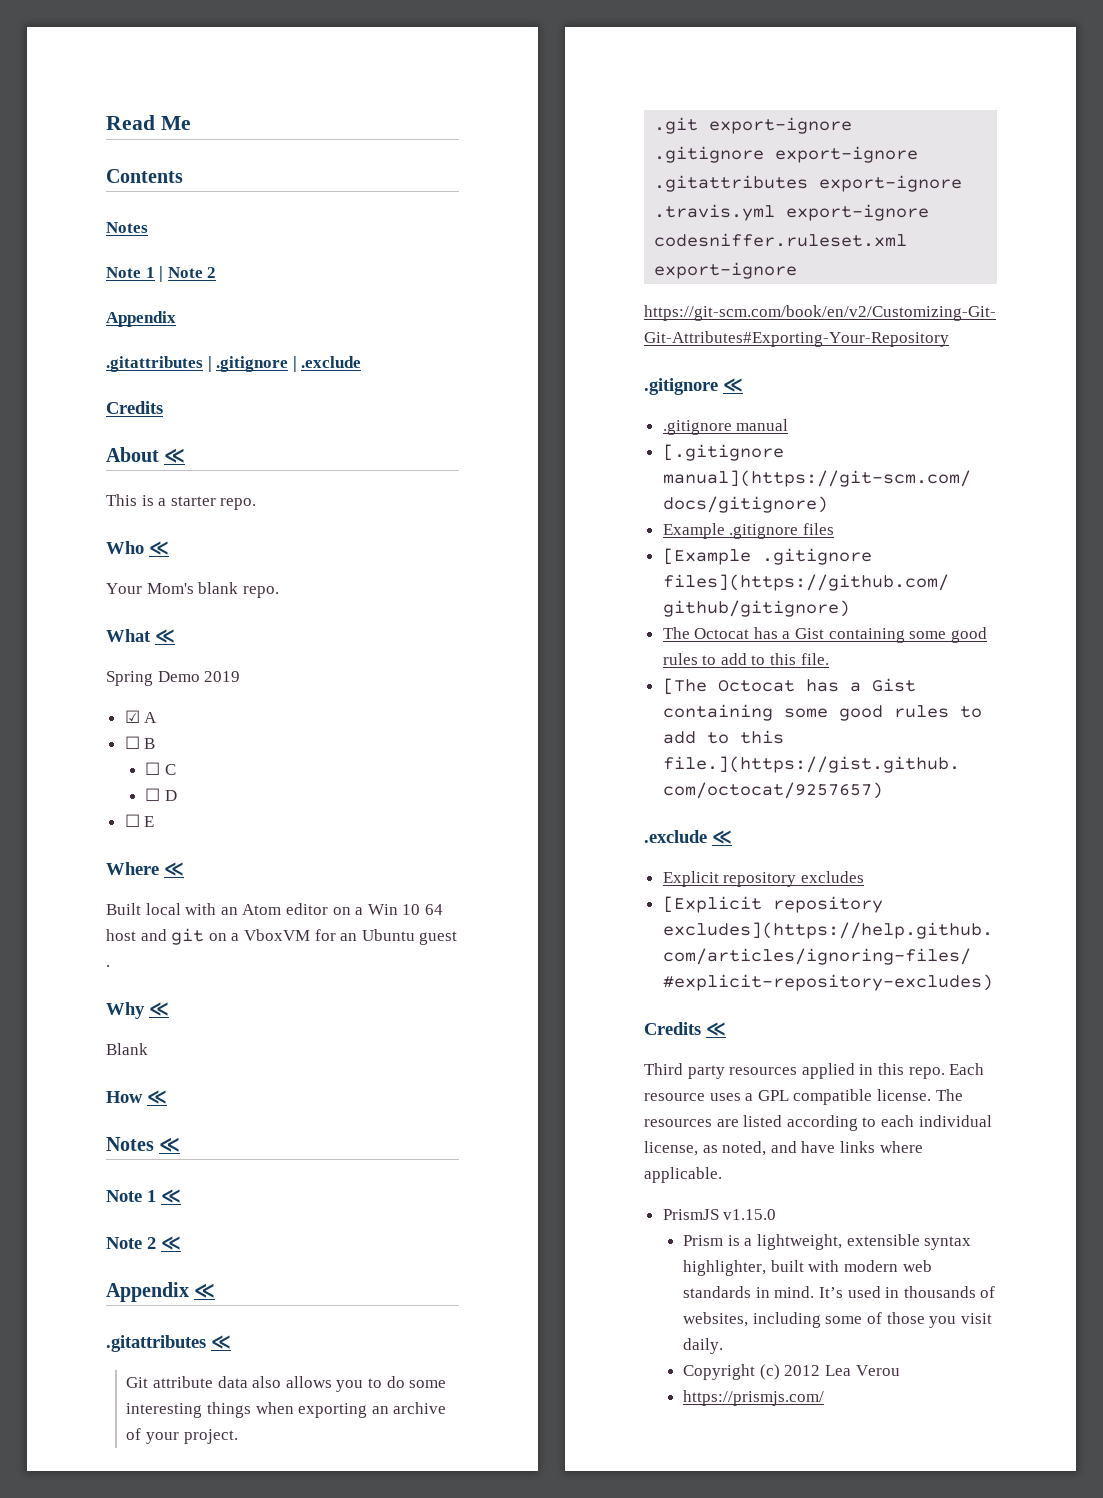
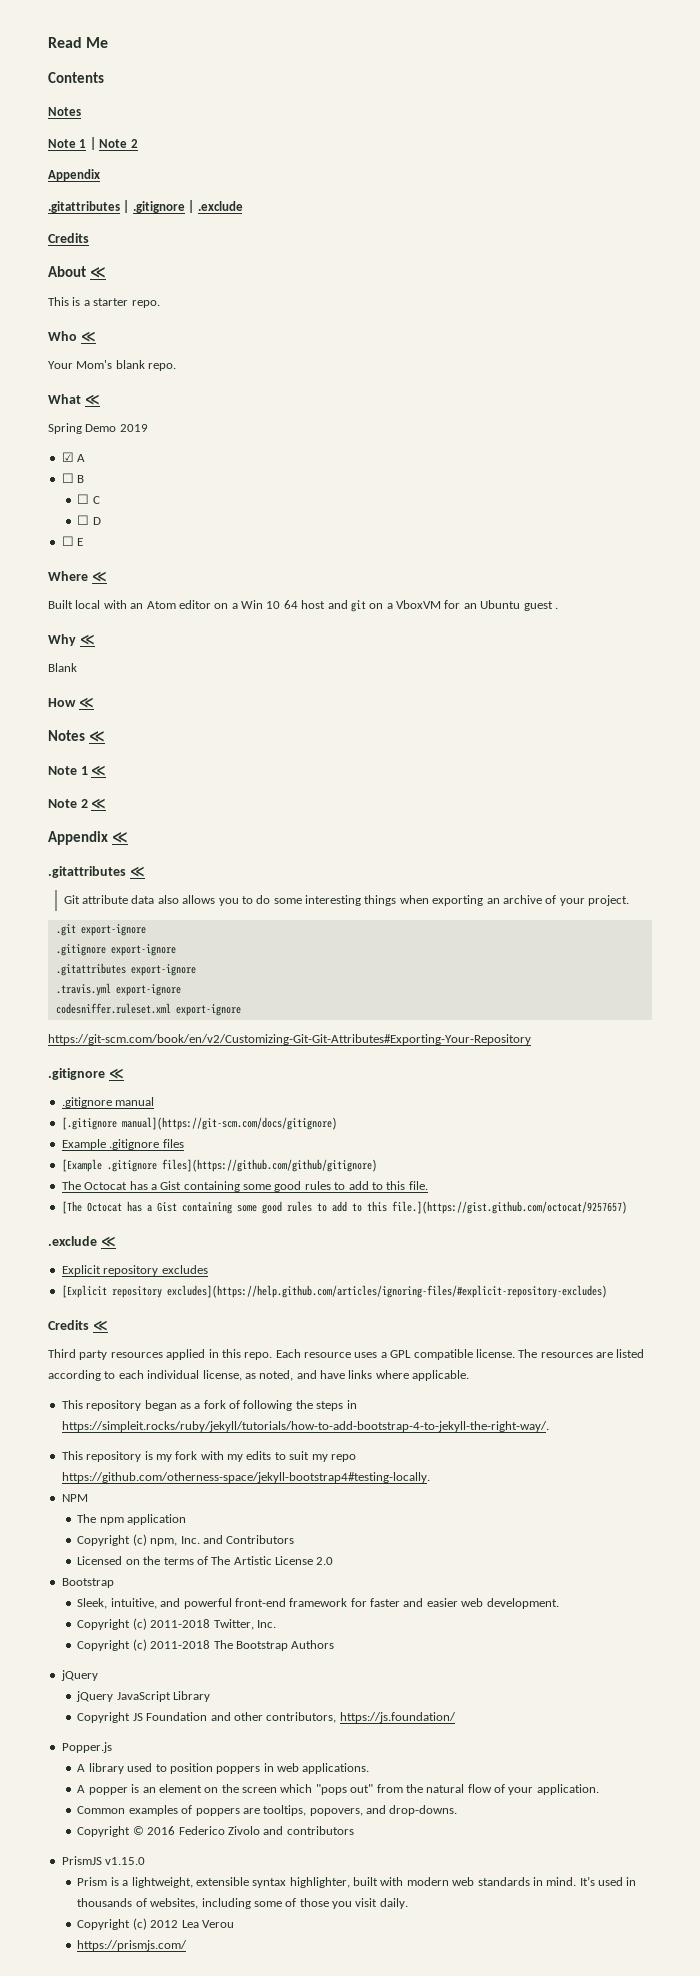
(722, 1175) none -> [61,1400,357,1411] [61,1421,549,1432] [61,1451,356,1462] [61,1472,430,1483] [61,1494,88,1502] [77,1514,187,1525] [77,1534,295,1546] [77,1556,334,1565] [61,1578,114,1588] [77,1598,559,1609] [77,1618,276,1630] [77,1639,335,1651] [60,1670,98,1681] [76,1691,211,1702] [77,1712,456,1723] [61,1742,112,1753] [77,1763,370,1774] [77,1784,599,1795] [77,1805,458,1816] [77,1826,354,1837] // This repository began as a fork of following the steps in https://simpleit.rocks/ruby/jekyll/tutorials/how-to-add-bootstrap-4-to-jekyll-the-right-way/. // This repository is my fork with my edits to suit my repo https://github.com/otherness-space/jekyll-bootstrap4#testing-locally. // NPM // The npm application // Copyright (c) npm, Inc. and Contributors // Licensed on the terms of The Artistic License 2.0 // Bootstrap // Sleek, intuitive, and powerful front-end framework for faster and easier web development. // Copyright (c) 2011-2018 Twitter, Inc. // Copyright (c) 2011-2018 The Bootstrap Authors // jQuery // jQuery JavaScript Library // Copyright JS Foundation and other contributors, https://js.foundation/ // Popper.js // A library used to position poppers in web applications. // A popper is an element on the screen which "pops out" from the natural flow of your application. // Common examples of poppers are tooltips, popovers, and drop-downs. // Copyright © 2016 Federico Zivolo and contributors

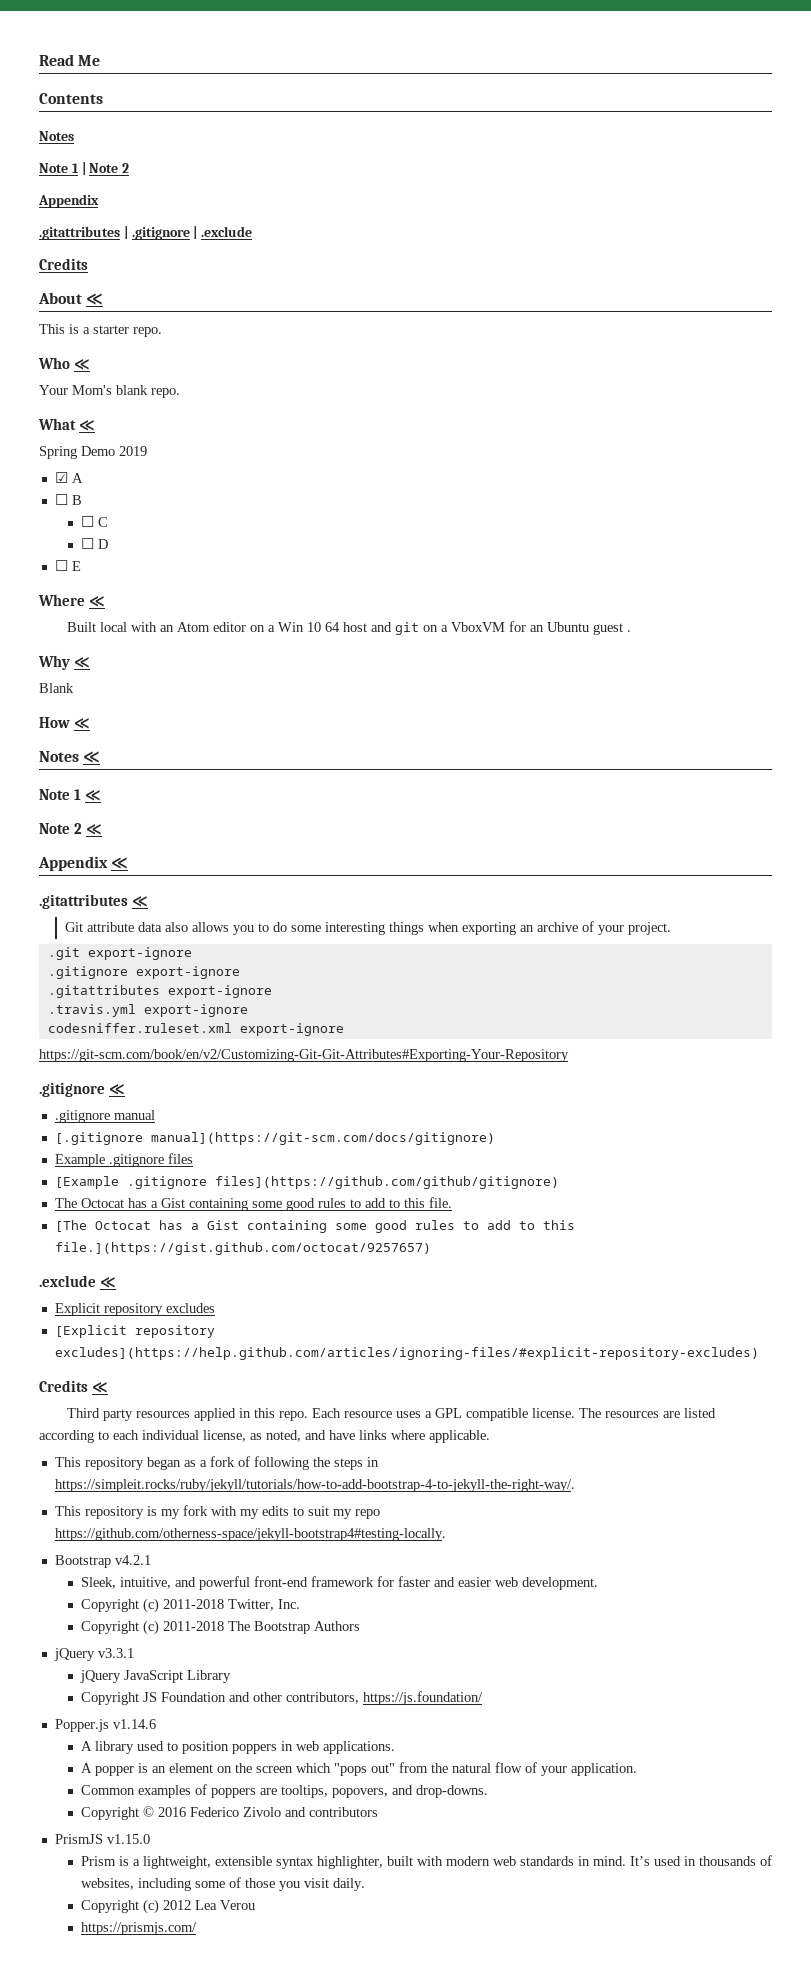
[61,1494,88,1502] [77,1514,187,1525] [77,1534,295,1546] [77,1556,334,1565] [61,1578,114,1588] // NPM // The npm application // Copyright (c) npm, Inc. and Contributors // Licensed on the terms of The Artistic License 2.0 // Bootstrap -> [54,1555,151,1568] // Bootstrap v4.2.1
(98, 1675) none -> [97,1648,134,1658] v3.3.1
(112, 1747) none -> [112,1719,156,1729] v1.14.6

